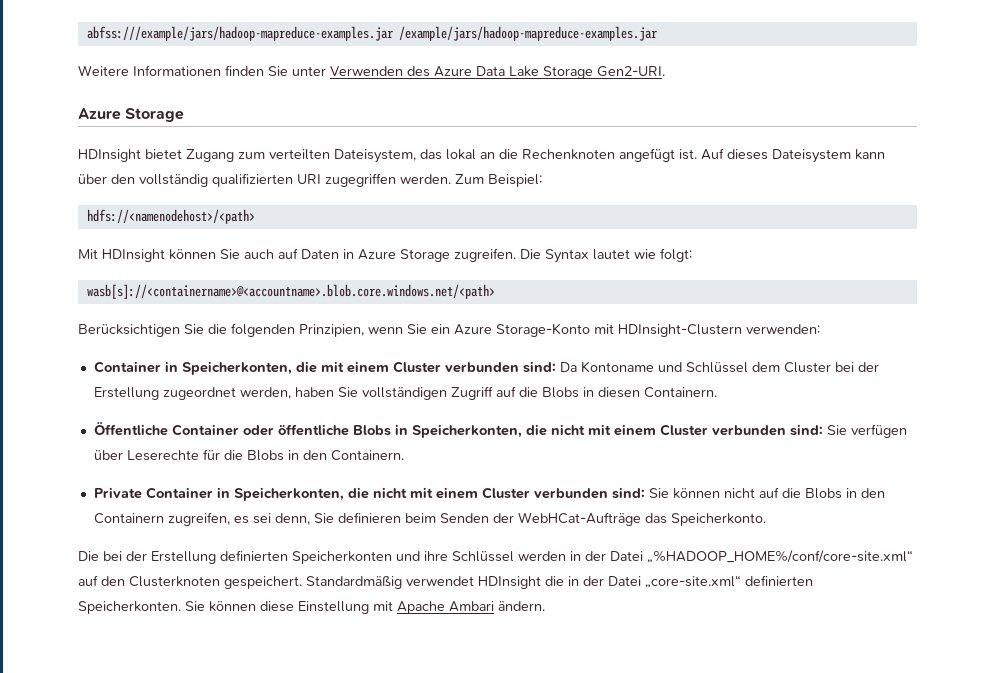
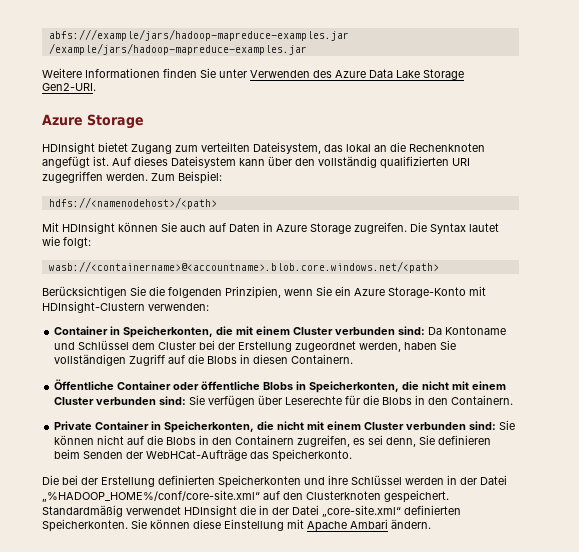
[86,26,393,41] abfss:///example/jars/hadoop-mapreduce-examples.jar -> [48,29,349,41] abfs:///example/jars/hadoop-mapreduce-examples.jar
[86,284,495,299] wasb[s]://<containername>@<accountname>.blob.core.windows.net/<path> -> [48,261,439,273] wasb://<containername>@<accountname>.blob.core.windows.net/<path>

